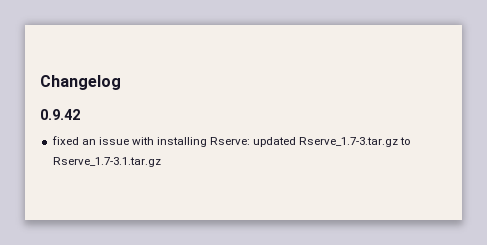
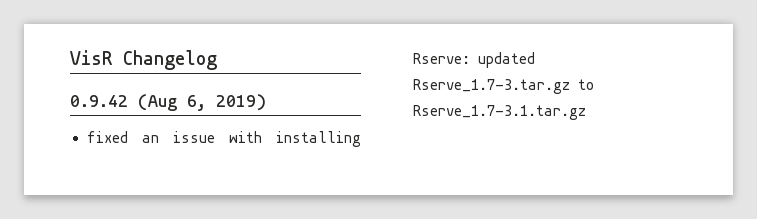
(40, 82) none -> [70,50,113,65] VisR
(80, 114) none -> [138,94,266,111] (Aug 6, 2019)

